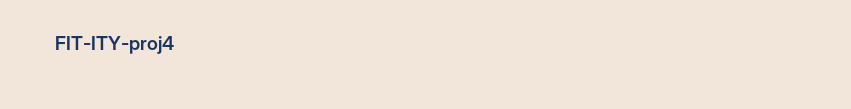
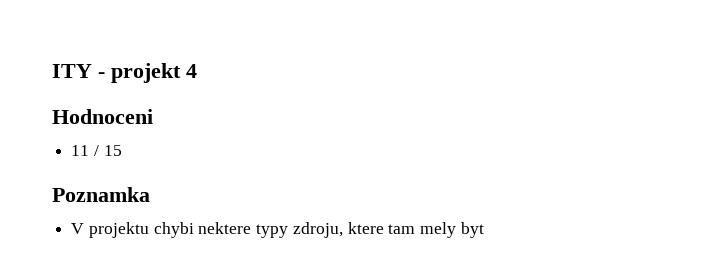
[55,36,174,54] FIT-ITY-proj4 -> [52,63,197,83] [52,109,153,124] [71,145,122,156] [52,187,150,202] [71,222,484,238] ITY - projekt 4 // Hodnoceni // 11 / 15 // Poznamka // V projektu chybi nektere typy zdroju, ktere tam mely byt

